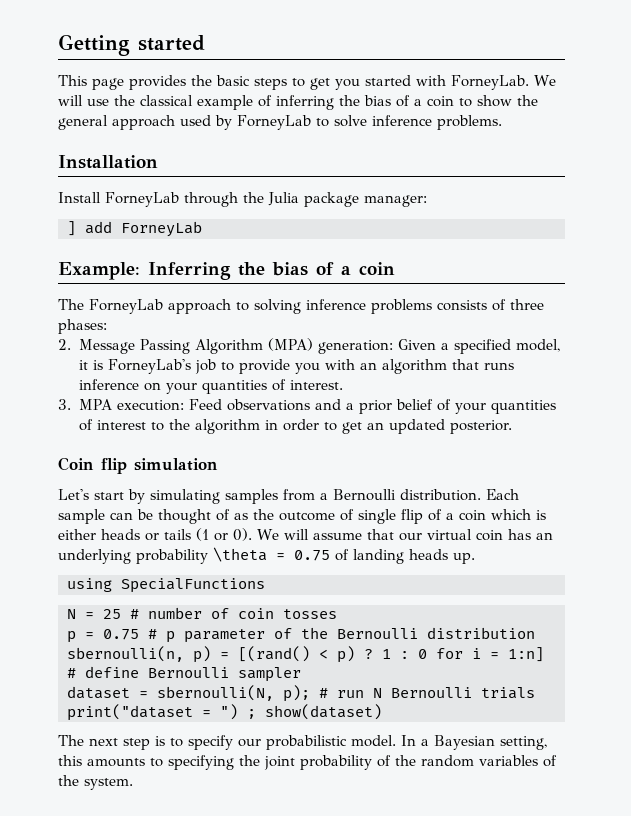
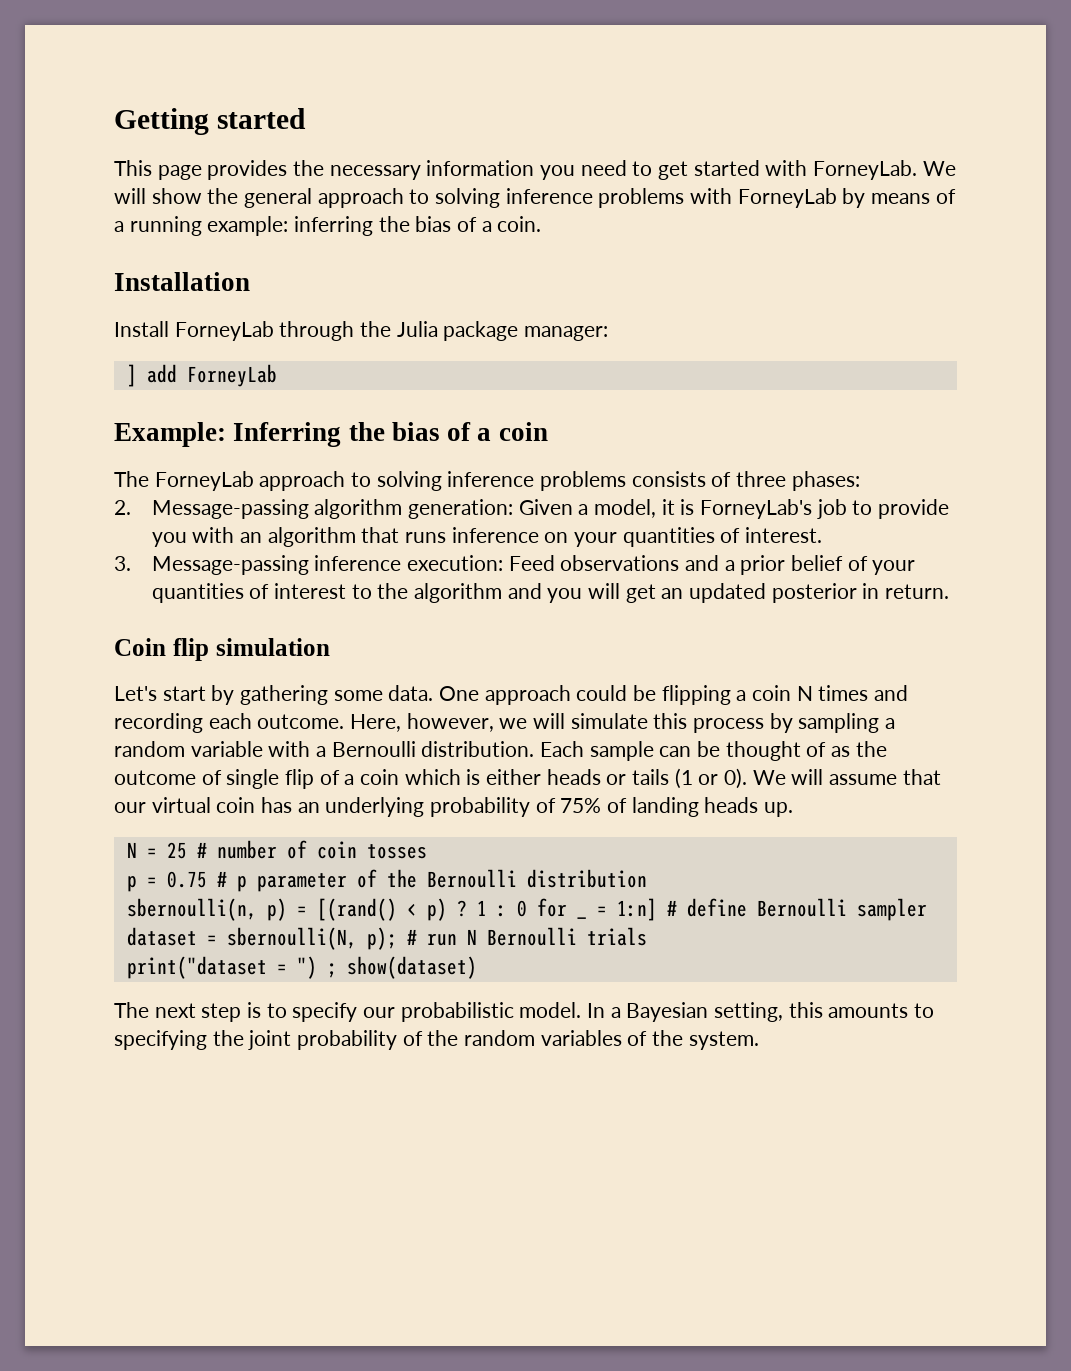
[216,75,360,90] basic steps to get you -> [329,160,689,180] necessary information you need to get
[87,95,272,110] use the classical example of -> [151,188,956,208] [114,216,289,236] show the general approach to solving inference problems with ForneyLab by means of a running example:
[427,95,538,107] [58,115,502,130] coin to show the general approach used by ForneyLab to solve inference problems. -> [497,216,542,232] coin.
[78,338,314,354] Message Passing Algorithm (MPA) -> [151,499,403,519] Message-passing algorithm
[454,339,512,354] specified -> (589, 509) none
[78,399,113,410] MPA -> [151,555,402,575] Message-passing inference
[264,419,513,434] in order to get an updated posterior. -> [507,583,949,603] and you will get an updated posterior in return.
[150,489,315,504] simulating samples from -> [240,685,909,705] [114,713,896,733] [114,741,311,757] gathering some data. One approach could be flipping a coin N times and recording each outcome. Here, however, we will simulate this process by sampling a random variable with
[213,547,330,562] \theta = 0.75 -> [535,798,602,813] of 75%
[67,578,265,593] // using SpecialFunctions -> (794, 809) none
[472,648,481,659] i -> [576,916,587,919] _

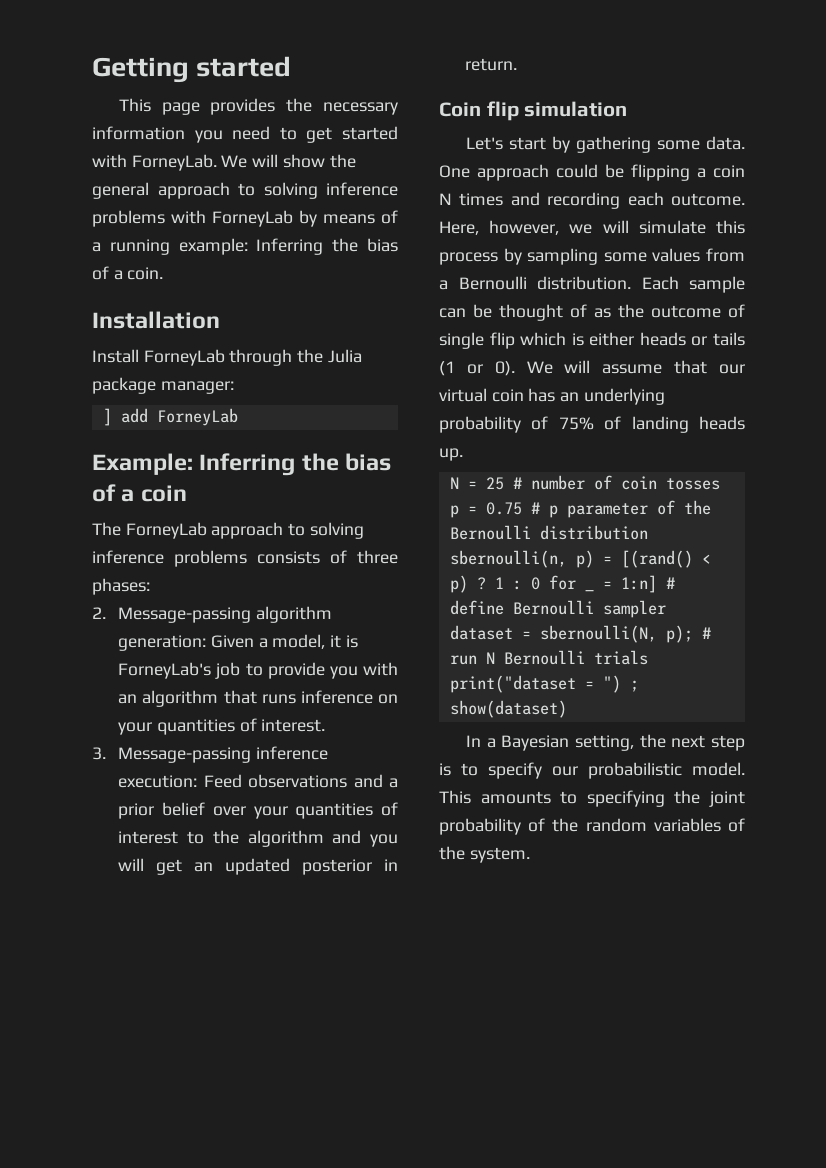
[294,216,374,236] inferring -> [256,238,324,255] Inferring
[847,556,868,571] of -> [212,806,246,816] over
[885,718,896,729] [114,741,311,757] a random variable with -> [603,248,745,262] some values from
[319,769,400,785] of a coin -> (515, 340) none
[114,1002,149,1018] The -> [465,734,666,751] In a Bayesian setting, the
[587,1002,823,1022] In a Bayesian setting, this -> [439,790,471,804] This

